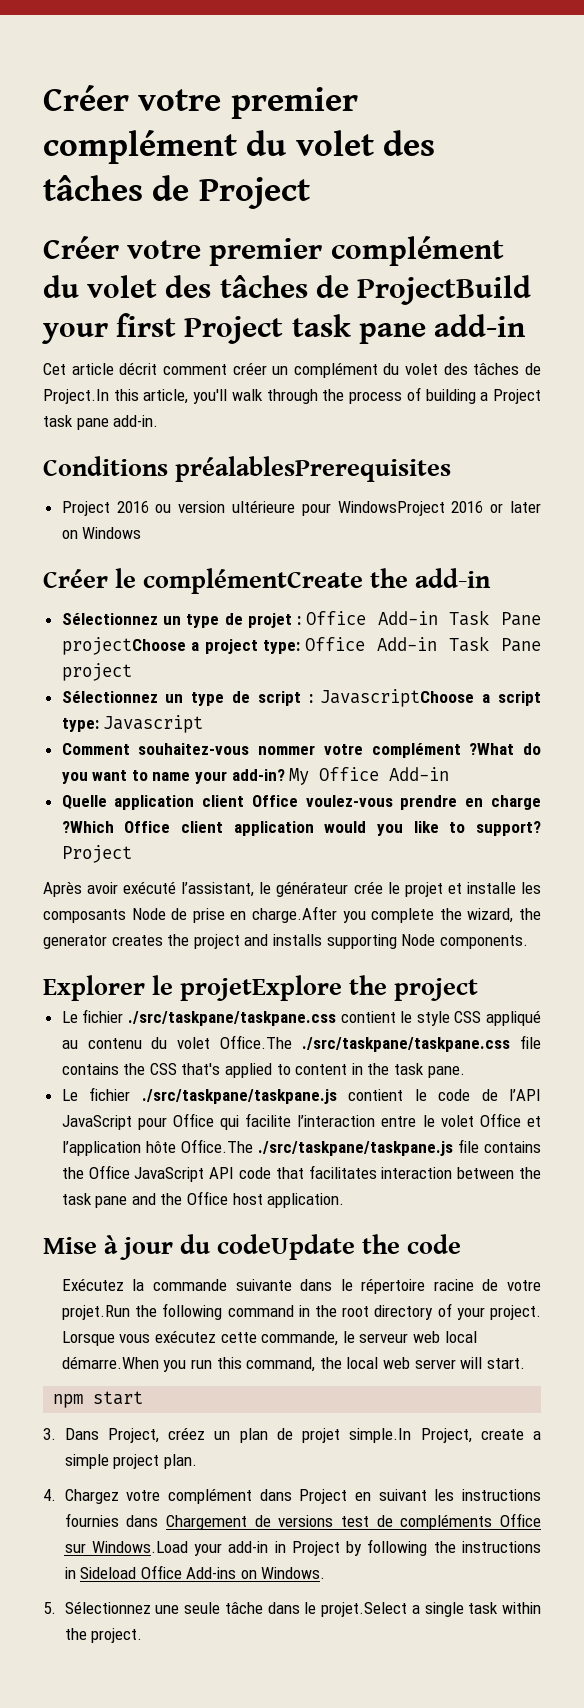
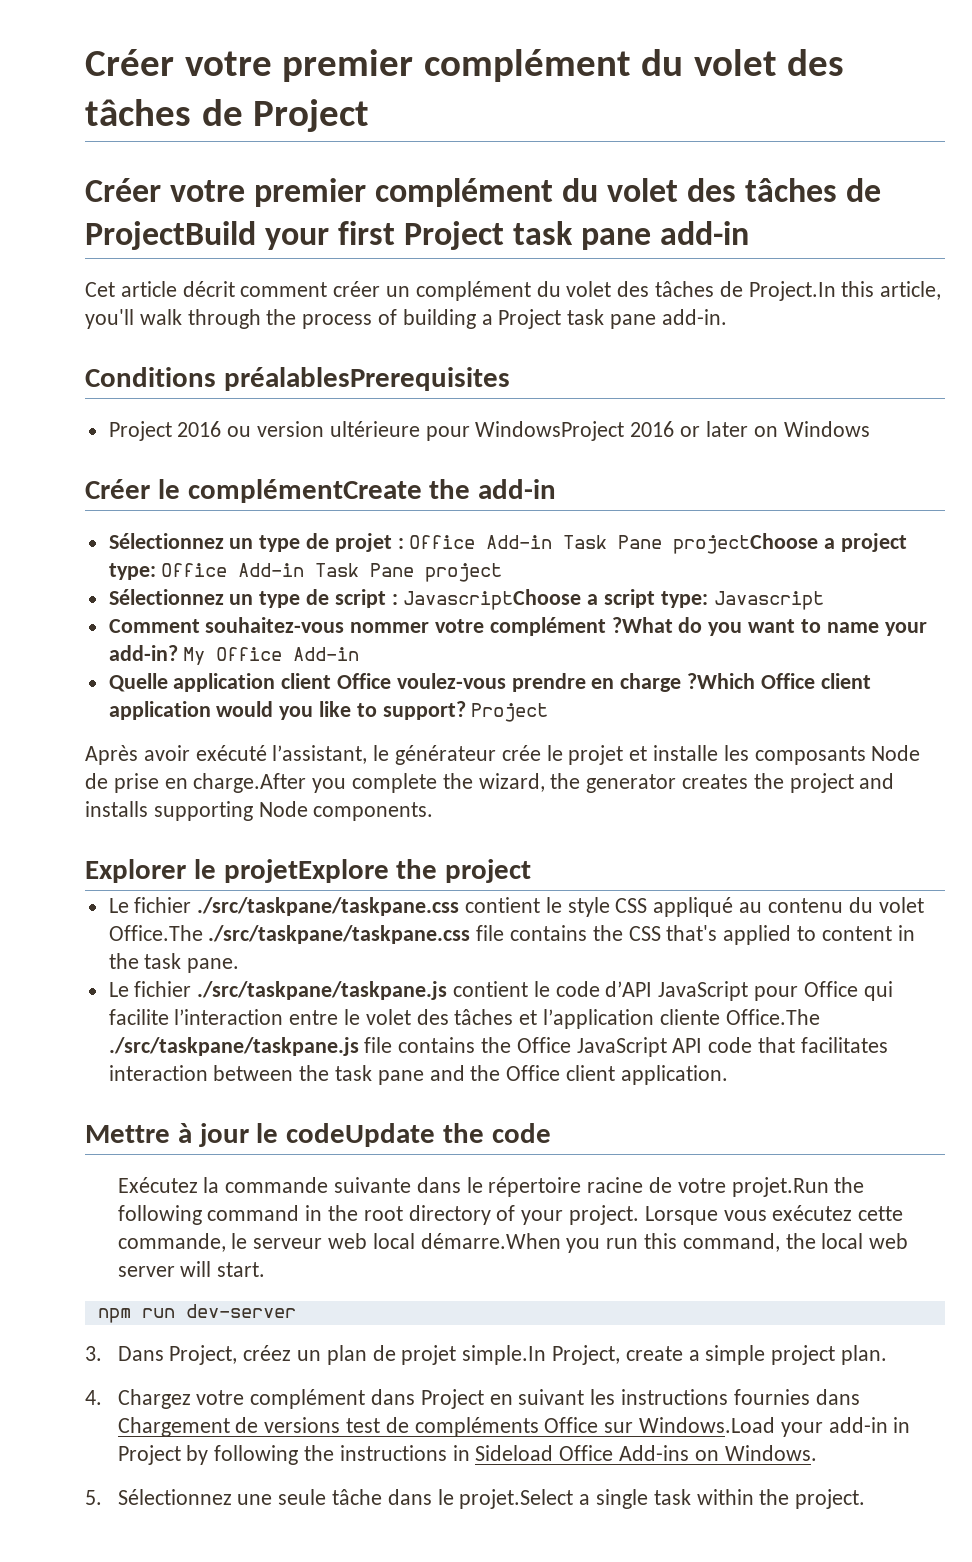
[481,1089,542,1101] de l’API -> [605,981,653,997] d’API
[479,1113,521,1127] Office -> [416,1009,514,1025] des tâches
[145,1141,176,1153] hôte -> [659,1009,720,1025] cliente
[232,1193,263,1205] host -> [566,1065,616,1081] client
[43,1237,97,1254] Mise -> [85,1125,170,1143] Mettre
[180,1234,211,1254] du -> [256,1123,279,1143] le
[93,1391,144,1405] start -> [141,1304,296,1318] run dev-server

